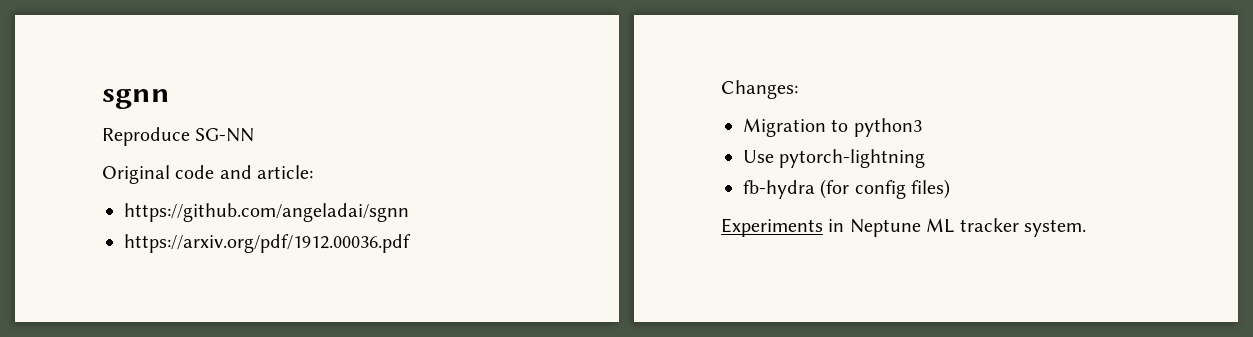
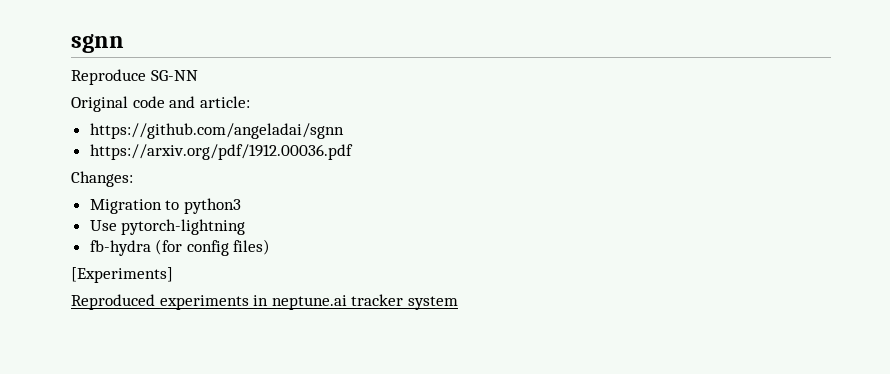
[721,218,1086,237] Experiments in Neptune ML tracker system. -> [71,267,173,283] [71,294,458,310] [Experiments] // Reproduced experiments in neptune.ai tracker system

